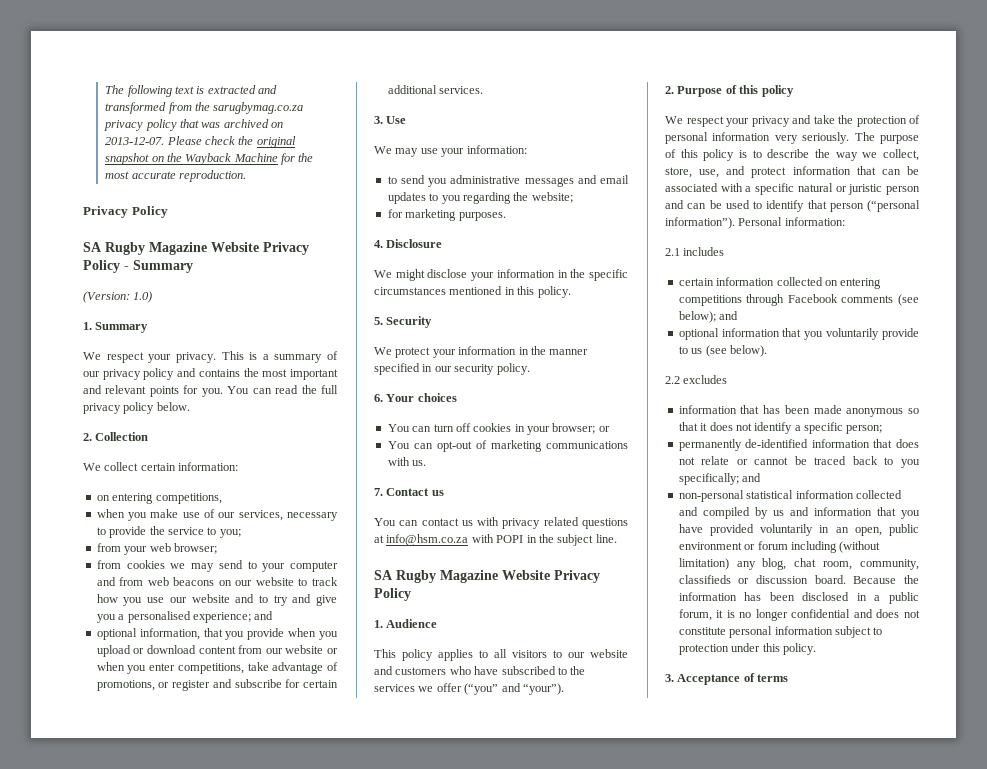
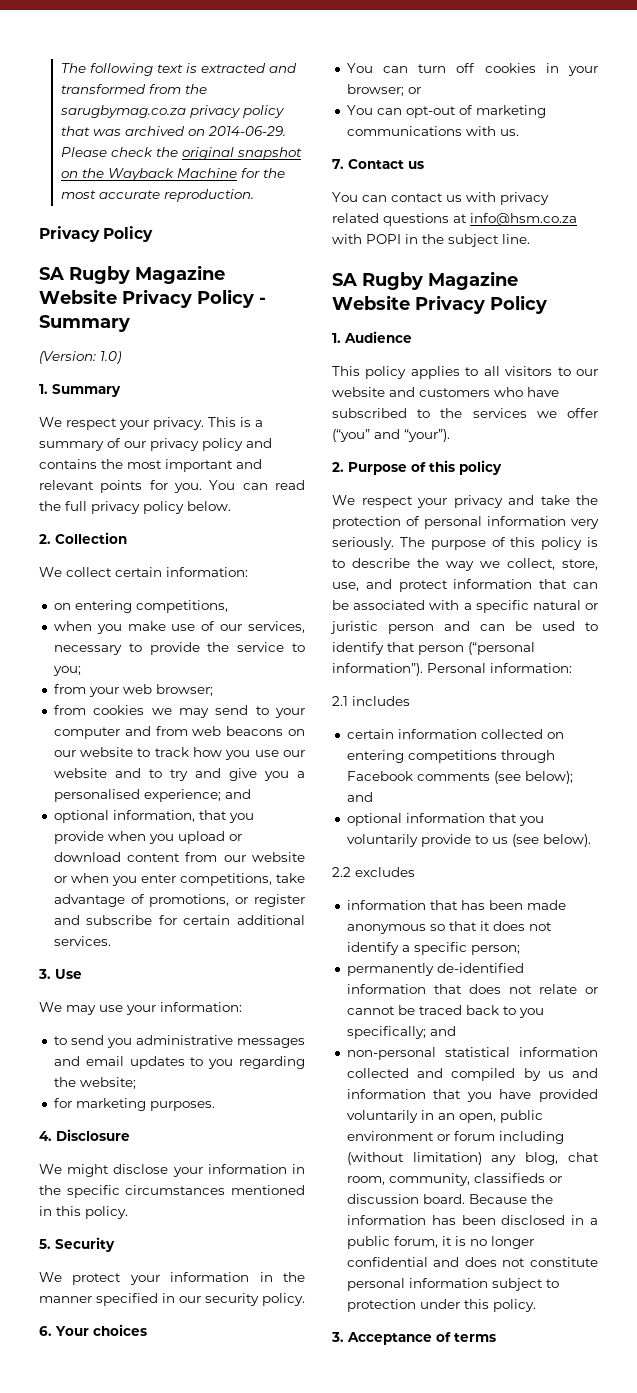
[105,137,165,145] 2013-12-07. -> [207,126,286,136] 2014-06-29.

